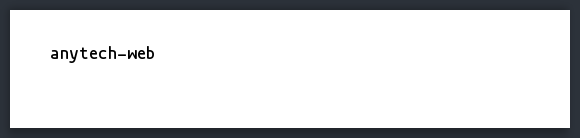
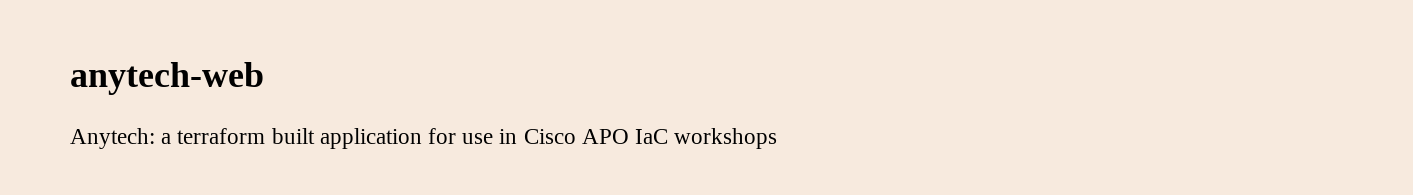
(155, 54) none -> [70,128,778,149] // Anytech: a terraform built application for use in Cisco APO IaC workshops

